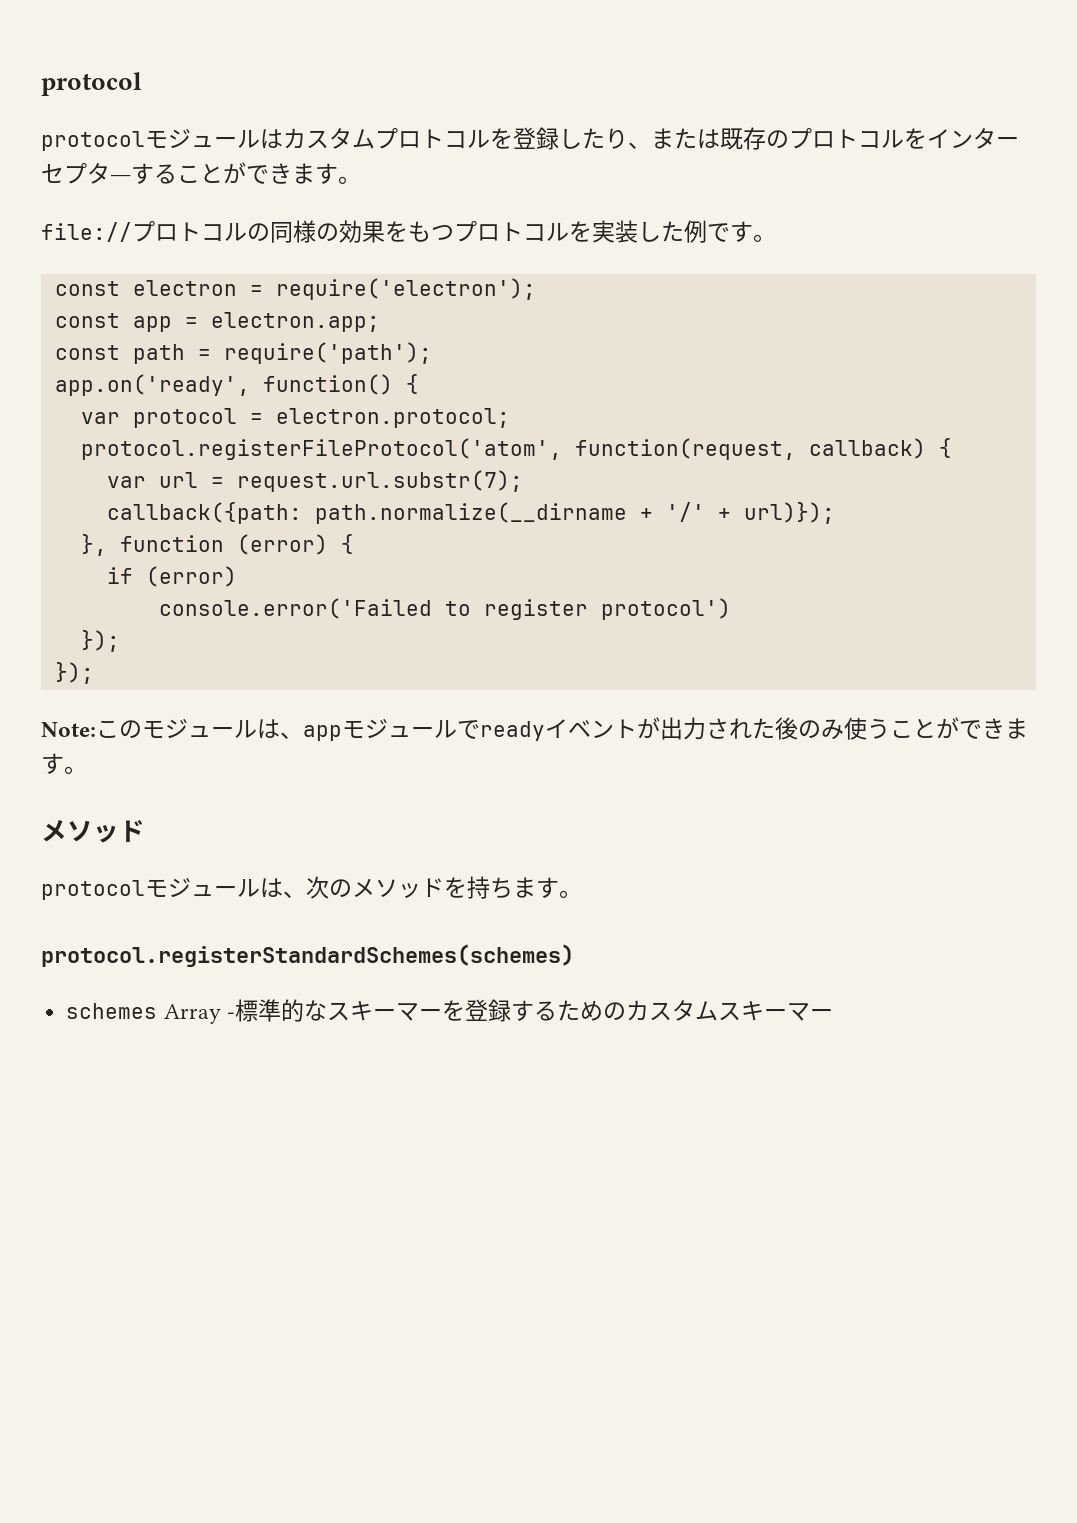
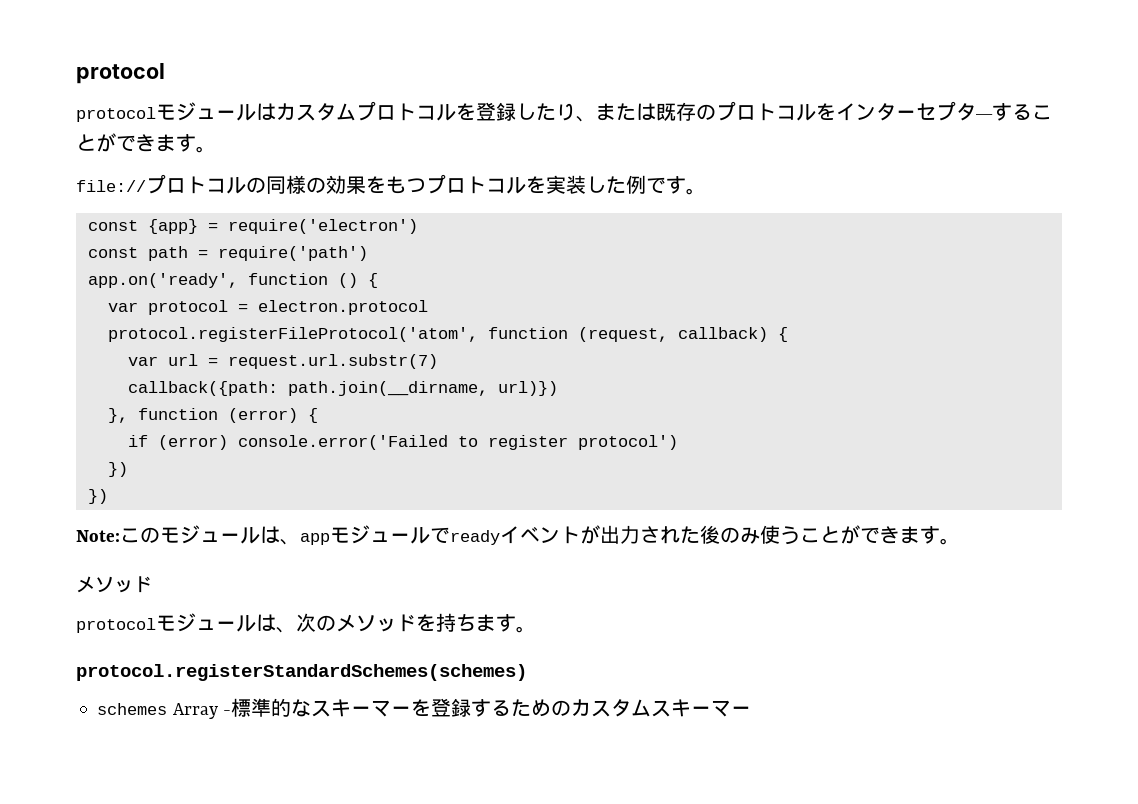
[132,278,536,300] [54,312,380,332] electron = require('electron'); // const app = electron.app; -> [147,219,418,234] {app} = require('electron')
[223,342,432,364] require('path'); -> [217,246,368,261] require('path')
[262,374,393,395] function() -> [247,273,358,288] function ()
[275,408,510,428] electron.protocol; -> [257,300,428,315] electron.protocol
[574,438,796,460] function(request, -> [487,327,668,342] function (request,
[236,470,523,492] request.url.substr(7); -> [227,354,438,369] request.url.substr(7)
[314,502,835,524] path.normalize(__dirname + '/' + url)}); -> [287,381,558,396] path.join(__dirname, url)})
(237, 576) // -> (228, 442) none
[80,630,120,652] [54,662,94,684] }); // }); -> [107,462,128,477] [87,489,108,504] }) // })

